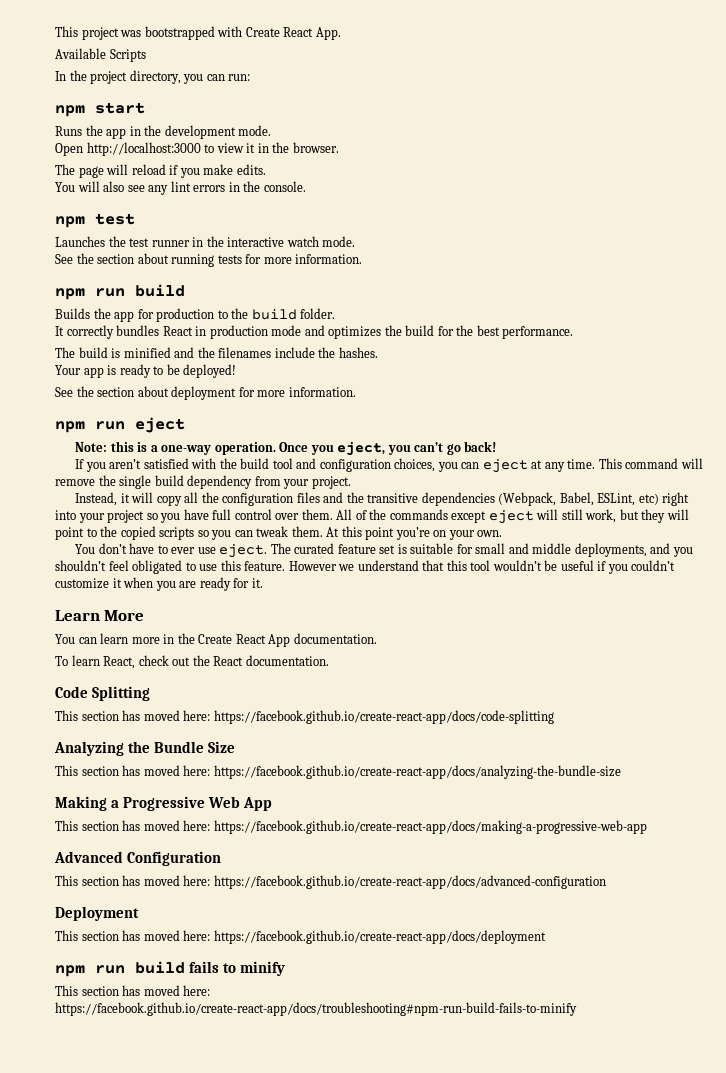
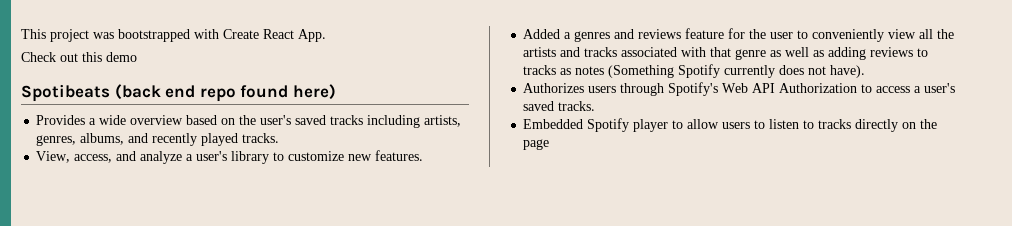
[55,48,146,62] [55,70,251,84] [55,102,145,117] [55,125,272,139] [55,142,339,156] [55,164,266,178] [55,181,306,195] [55,213,135,228] [55,236,356,247] [55,253,363,267] [55,284,185,300] [55,308,336,322] [55,325,574,339] [55,347,378,358] [55,364,237,378] [55,386,356,400] [55,417,185,433] [75,441,497,456] [75,458,703,473] [55,475,351,489] [75,492,690,506] [55,509,689,524] [55,526,503,540] [75,543,693,558] [55,560,676,574] [55,577,263,591] [55,610,145,621] [55,633,377,647] [55,655,329,669] [55,686,150,701] [55,710,554,724] [54,741,235,756] [55,765,621,779] [55,796,272,811] [55,820,647,834] [54,851,221,866] [55,875,606,889] [55,906,139,921] [55,930,546,944] [55,961,285,977] [55,985,211,996] [55,1002,577,1016] Available Scripts // In the project directory, you can run: // npm start // Runs the app in the development mode. // Open http://localhost:3000 to view it in the browser. // The page will reload if you make edits. // You will also see any lint errors in the console. // npm test // Launches the test runner in the interactive watch mode. // See the section about running tests for more information. // npm run build // Builds the app for production to the build folder. // It correctly bundles React in production mode and optimizes the build for the best performance. // The build is minified and the filenames include the hashes. // Your app is ready to be deployed! // See the section about deployment for more information. // npm run eject // Note: this is a one-way operation. Once you eject, you can’t go back! // If you aren’t satisfied with the build tool and configuration choices, you can eject at any time. This command will remove the single build dependency from your project. // Instead, it will copy all the configuration files and the transitive dependencies (Webpack, Babel, ESLint, etc) right into your project so you have full control over them. All of the commands except eject will still work, but they will point to the copied scripts so you can tweak them. At this point you’re on your own. // You don’t have to ever use eject. The curated feature set is suitable for small and middle deployments, and you shouldn’t feel obligated to use this feature. However we understand that this tool wouldn’t be useful if you couldn’t customize it when you are ready for it. // Learn More // You can learn more in the Create React App documentation. // To learn React, check out the React documentation. // Code Splitting // This section has moved here: https://facebook.github.io/create-react-app/docs/code-splitting // Analyzing the Bundle Size // This section has moved here: https://facebook.github.io/create-react-app/docs/analyzing-the-bundle-size // Making a Progressive Web App // This section has moved here: https://facebook.github.io/create-react-app/docs/making-a-progressive-web-app // Advanced Configuration // This section has moved here: https://facebook.github.io/create-react-app/docs/advanced-configuration // Deployment // This section has moved here: https://facebook.github.io/create-react-app/docs/deployment // npm run build fails to minify // This section has moved here: https://facebook.github.io/create-react-app/docs/troubleshooting#npm-run-build-fails-to-minify -> [21,52,137,62] [21,84,336,102] [36,115,462,128] [36,133,280,146] [36,150,424,164] [523,28,955,42] [523,47,929,60] [523,64,866,78] [523,82,956,96] [523,101,596,111] [523,118,938,132] [523,139,550,150] Check out this demo // Spotibeats (back end repo found here) // Provides a wide overview based on the user's saved tracks including artists, genres, albums, and recently played tracks. // View, access, and analyze a user's library to customize new features. // Added a genres and reviews feature for the user to conveniently view all the artists and tracks associated with that genre as well as adding reviews to tracks as notes (Something Spotify currently does not have). // Authorizes users through Spotify's Web API Authorization to access a user's saved tracks. // Embedded Spotify player to allow users to listen to tracks directly on the page

